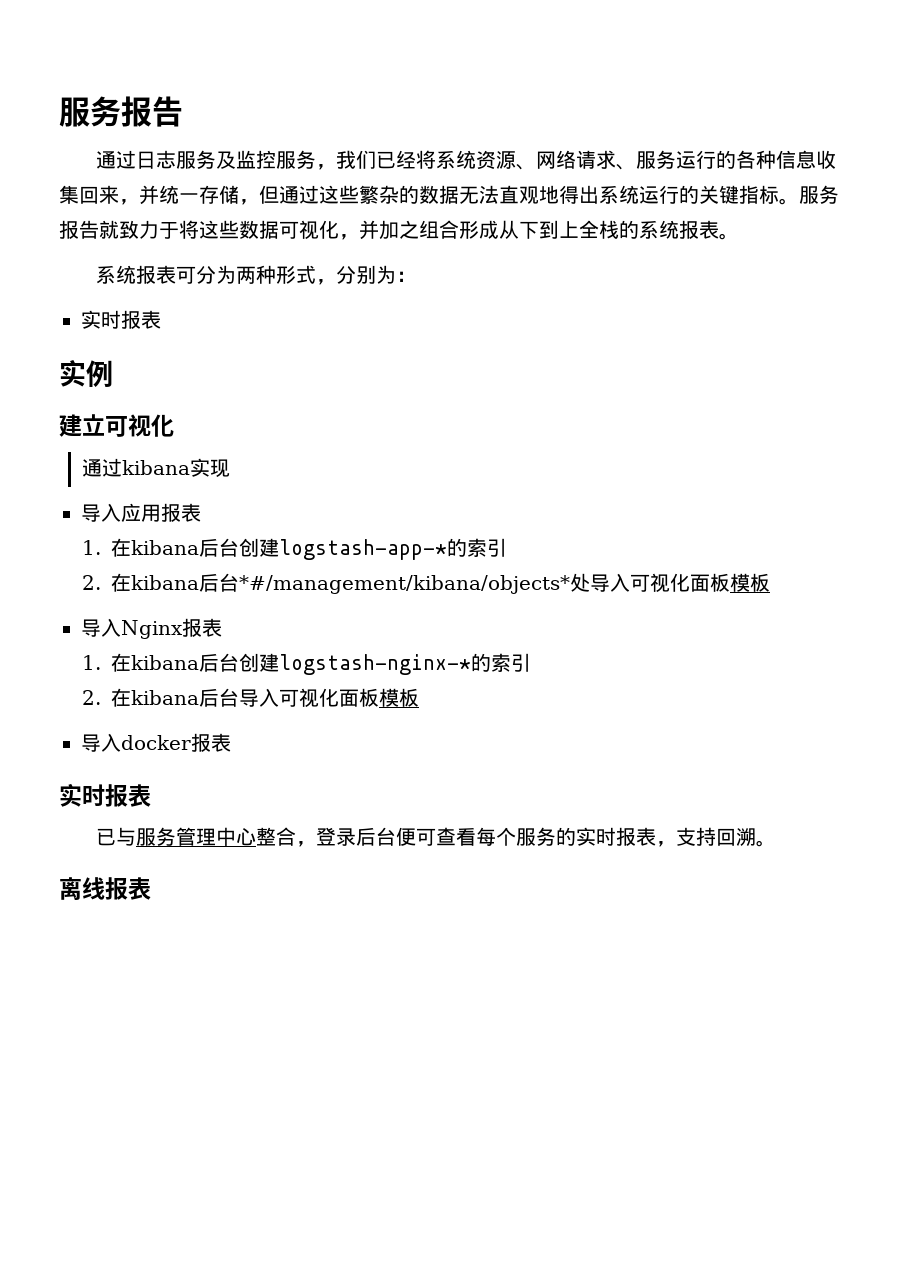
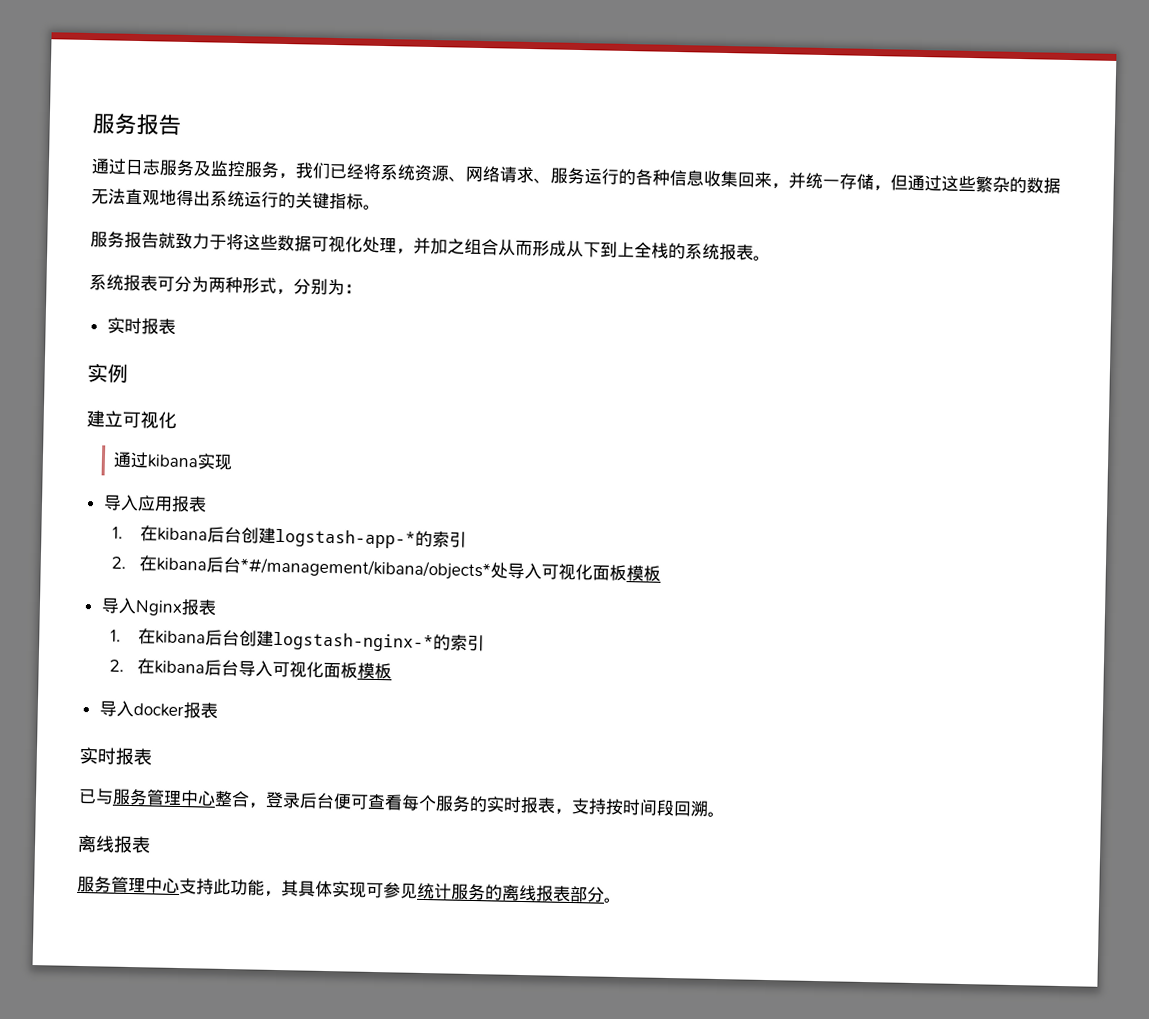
(799, 201) none -> (381, 207) //
(339, 229) none -> [362,236,397,253] 处理
(459, 229) none -> [498,239,533,257] 从而
(717, 836) none -> [605,798,675,817] 按时间段
(151, 888) none -> [77,875,622,904] // 服务管理中心支持此功能，其具体实现可参见统计服务的离线报表部分。

